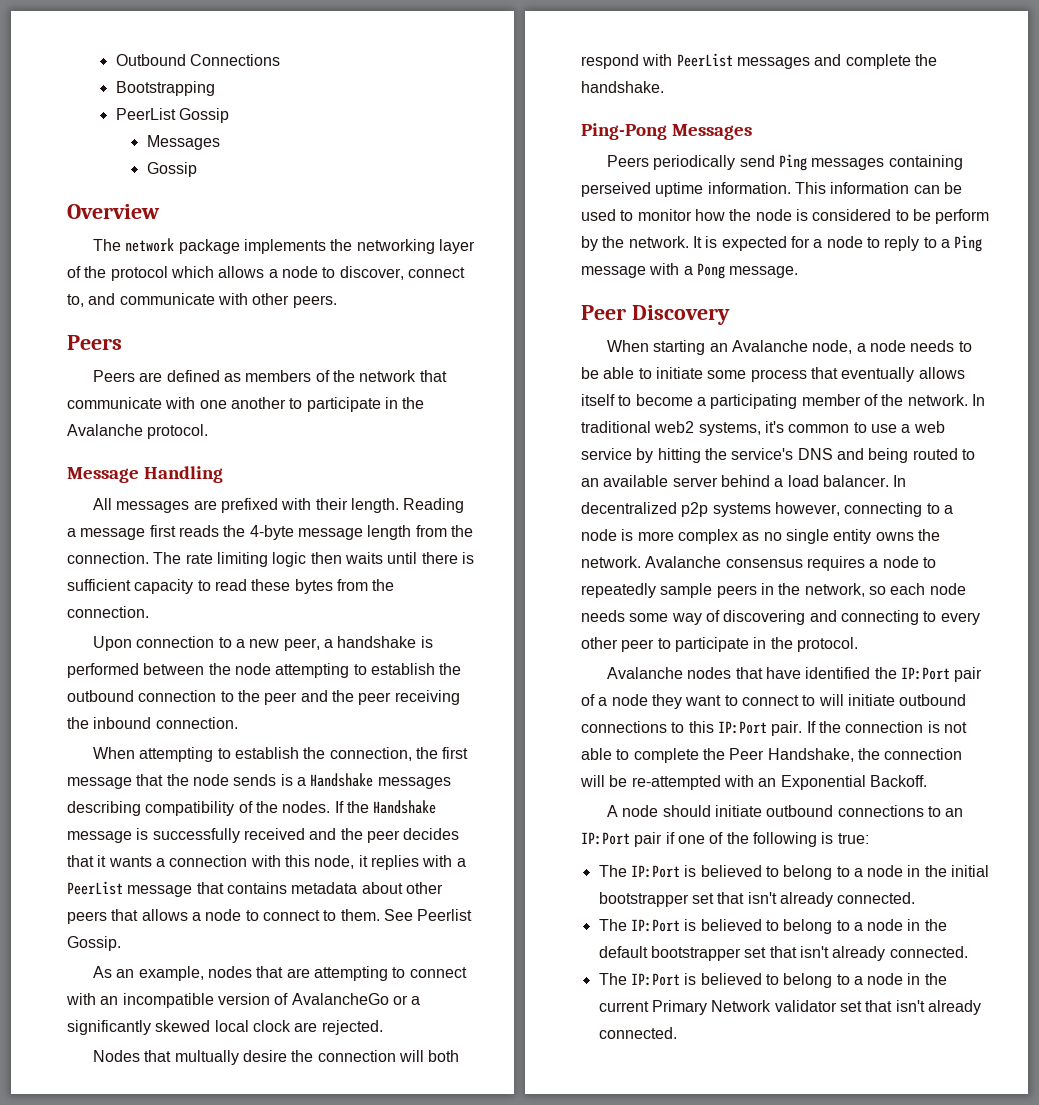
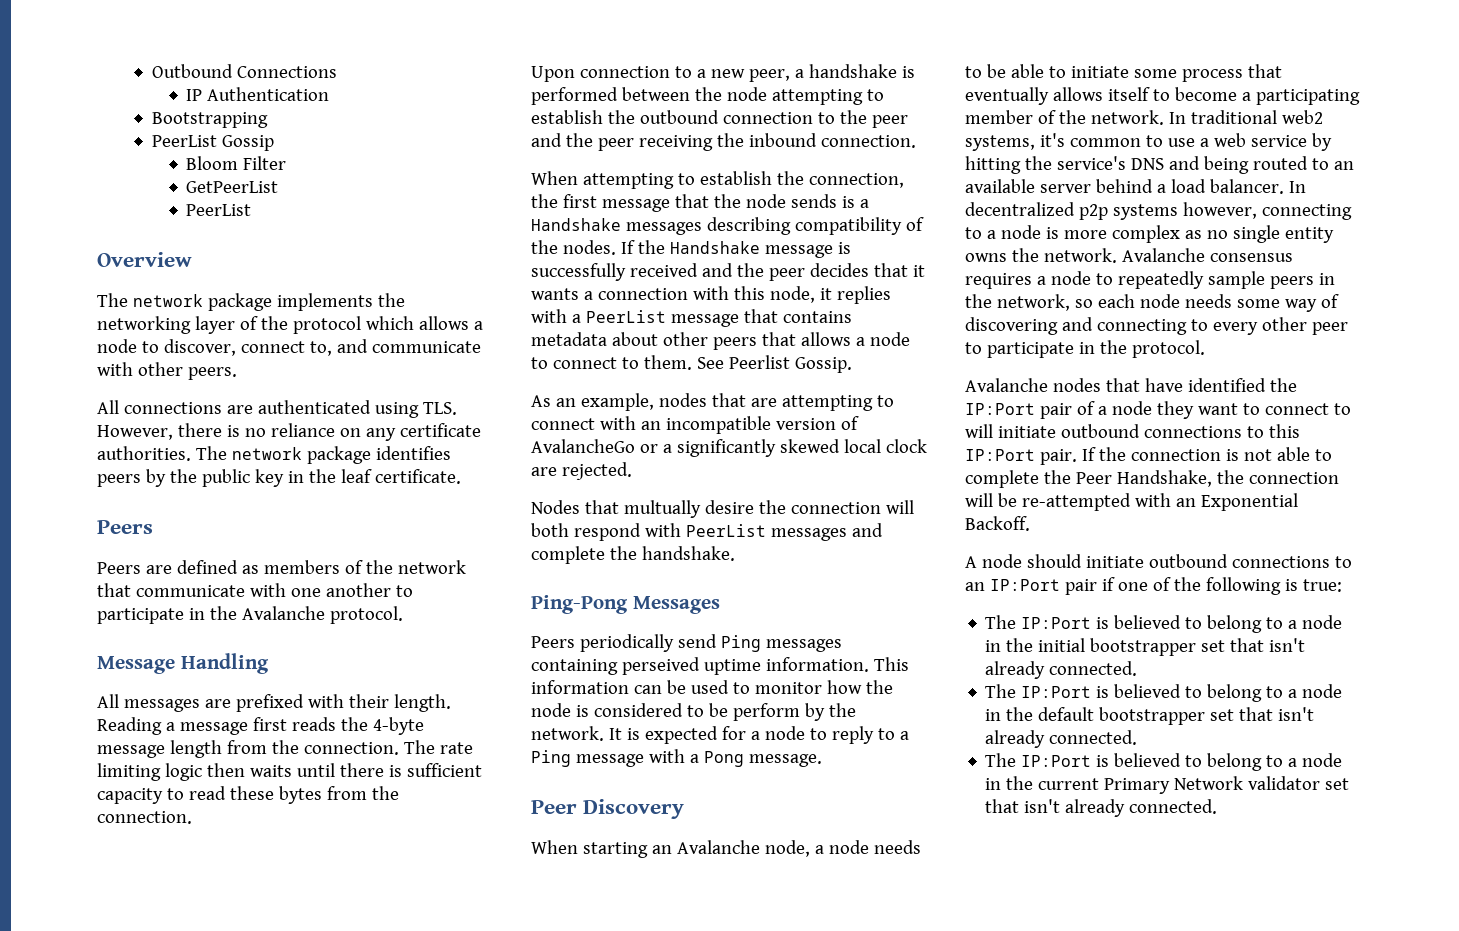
(281, 60) none -> [186,87,330,101] // IP Authentication
[146,135,220,150] [146,162,197,177] Messages // Gossip -> [186,156,287,170] [186,181,279,193] [186,204,252,216] Bloom Filter // GetPeerList // PeerList
(337, 301) none -> [97,400,457,418] [97,423,481,441] [97,446,451,464] [97,469,461,487] // All connections are authenticated using TLS. However, there is no reliance on any certificate authorities. The network package identifies peers by the public key in the leaf certificate.

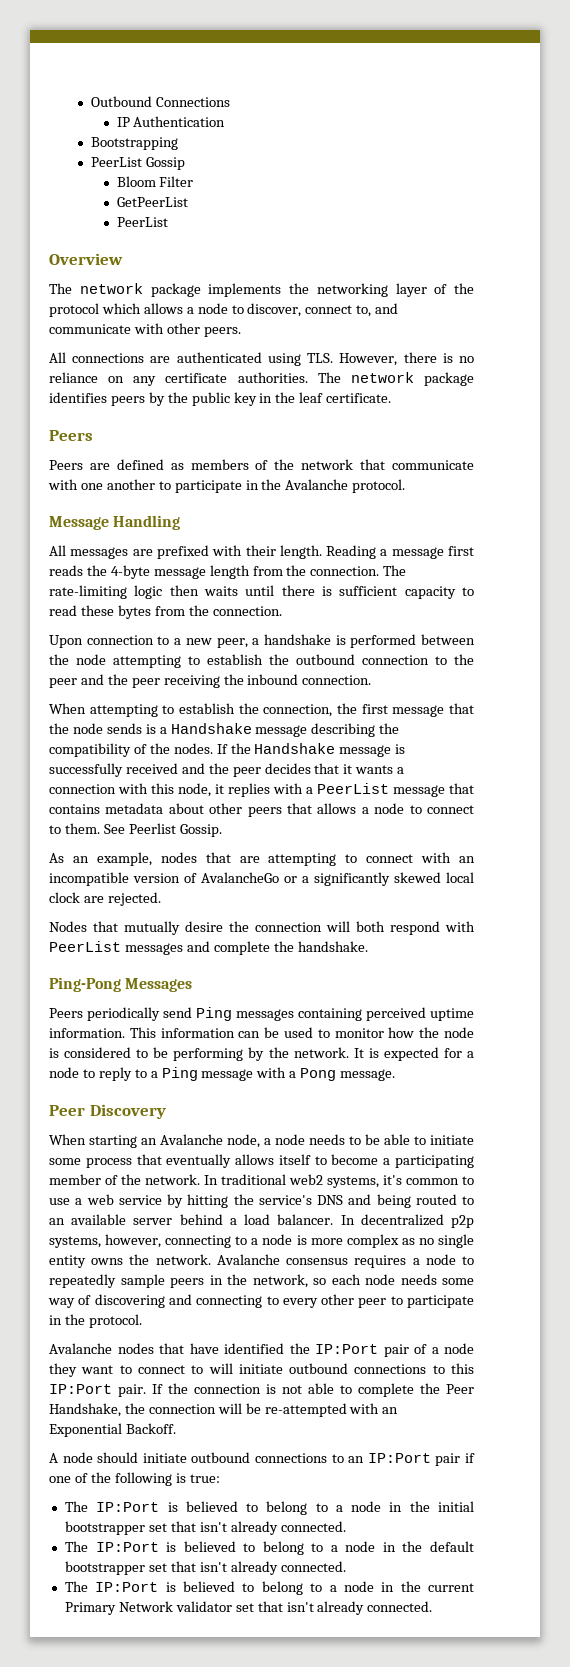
[439,742,473,754] [97,763,161,781] rate limiting -> [49,585,127,599] rate-limiting
[625,217,791,235] messages describing -> [255,723,400,737] message describing the
[623,500,701,518] multually -> [124,921,180,935] mutually
[621,657,700,675] perseived -> [366,1007,426,1021] perceived
[732,703,800,721] perform -> [173,1048,244,1061] performing
[1112,204,1178,220] systems -> [49,1236,101,1248] systems,

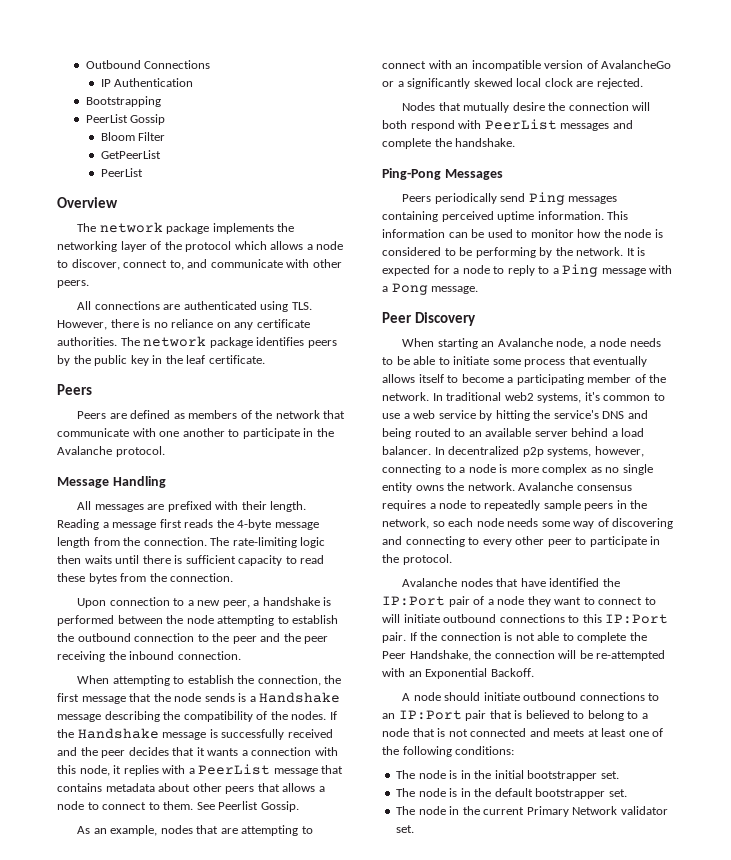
[465,1453,476,1463] [49,1472,220,1486] [64,1501,474,1515] [64,1521,346,1535] [64,1541,475,1555] [64,1561,346,1575] [64,1581,337,1595] if one of the following is true: // The IP:Port is believed to belong to a node in the initial bootstrapper set that isn't already connected. // The IP:Port is believed to belong to a node in the default bootstrapper set that isn't already connected. // The IP:Port is believed to belong to a -> [489,710,648,721] [382,728,664,737] [382,746,515,757] [396,770,619,781] [396,788,627,799] [396,806,416,815] that is believed to belong to a node that is not connected and meets at least one of the following conditions: // The node is in the initial bootstrapper set. // The node is in the default bootstrapper set. // The
[235,1601,433,1615] set that isn't already connected. -> [396,825,415,833] set.

